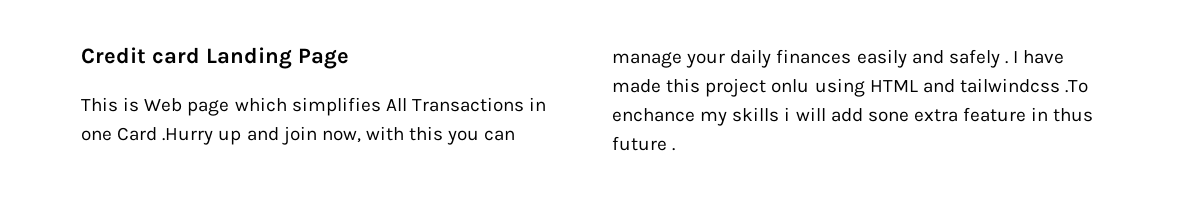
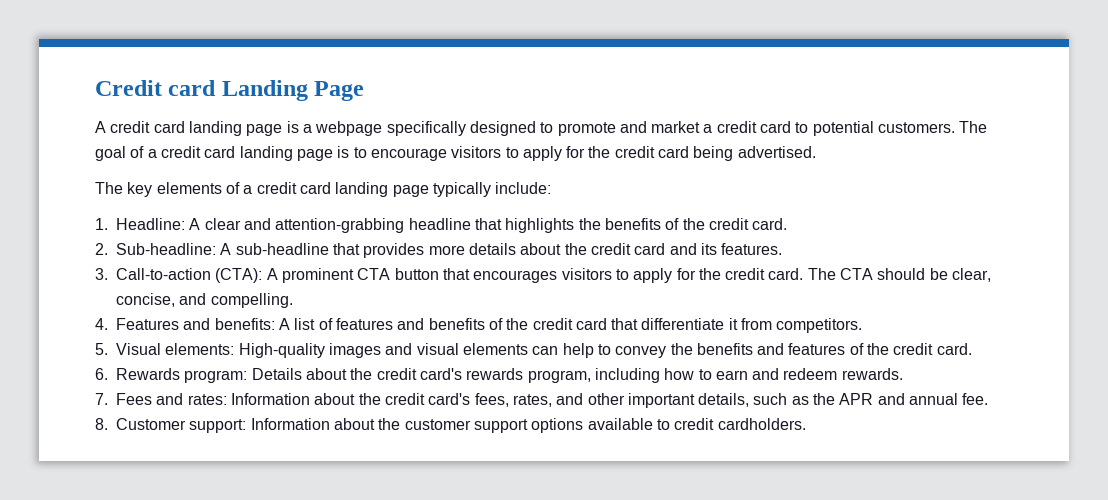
[81,97,547,116] [81,126,516,145] [612,49,1065,68] [612,78,1089,97] [612,107,1094,126] [612,136,676,151] This is Web page which simplifies All Transactions in one Card .Hurry up and join now, with this you can manage your daily finances easily and safely . I have made this project onlu using HTML and tailwindcss .To enchance my skills i will add sone extra feature in thus future . -> [95,121,988,136] [95,146,816,161] [95,182,552,197] [95,218,788,233] [95,243,783,258] [95,268,992,283] [116,293,293,308] [95,318,863,333] [95,343,972,358] [95,368,903,383] [95,393,989,408] [95,418,806,433] A credit card landing page is a webpage specifically designed to promote and market a credit card to potential customers. The goal of a credit card landing page is to encourage visitors to apply for the credit card being advertised. // The key elements of a credit card landing page typically include: // 1. Headline: A clear and attention-grabbing headline that highlights the benefits of the credit card. // 2. Sub-headline: A sub-headline that provides more details about the credit card and its features. // 3. Call-to-action (CTA): A prominent CTA button that encourages visitors to apply for the credit card. The CTA should be clear, concise, and compelling. // 4. Features and benefits: A list of features and benefits of the credit card that differentiate it from competitors. // 5. Visual elements: High-quality images and visual elements can help to convey the benefits and features of the credit card. // 6. Rewards program: Details about the credit card's rewards program, including how to earn and redeem rewards. // 7. Fees and rates: Information about the credit card's fees, rates, and other important details, such as the APR and annual fee. // 8. Customer support: Information about the customer support options available to credit cardholders.

